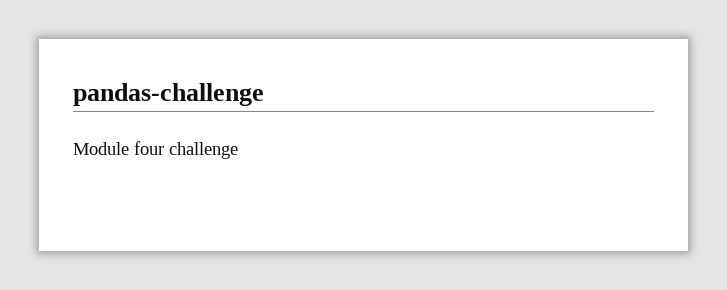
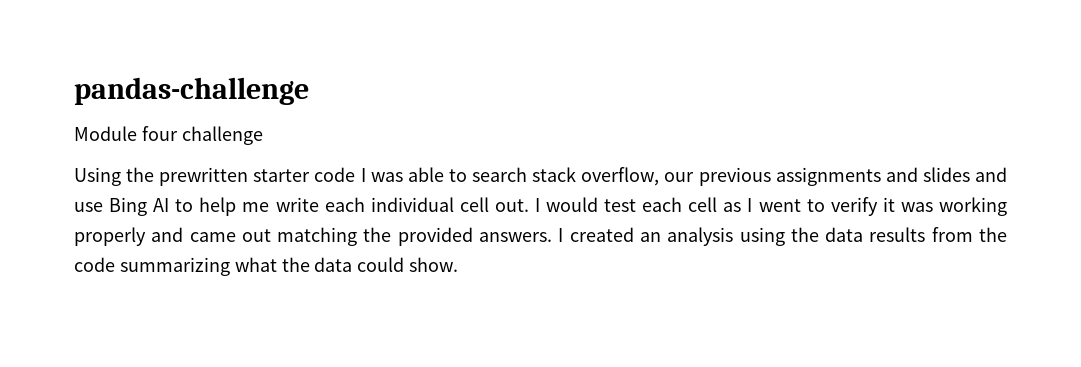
(238, 150) none -> [74,167,1008,186] [74,197,1007,216] [74,227,1007,246] [74,257,459,276] // Using the prewritten starter code I was able to search stack overflow, our previous assignments and slides and use Bing AI to help me write each individual cell out. I would test each cell as I went to verify it was working properly and came out matching the provided answers. I created an analysis using the data results from the code summarizing what the data could show.

